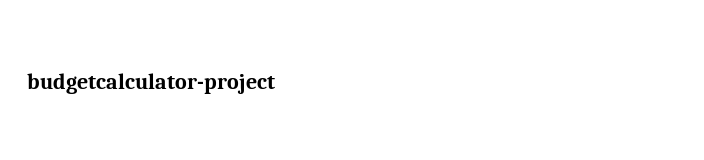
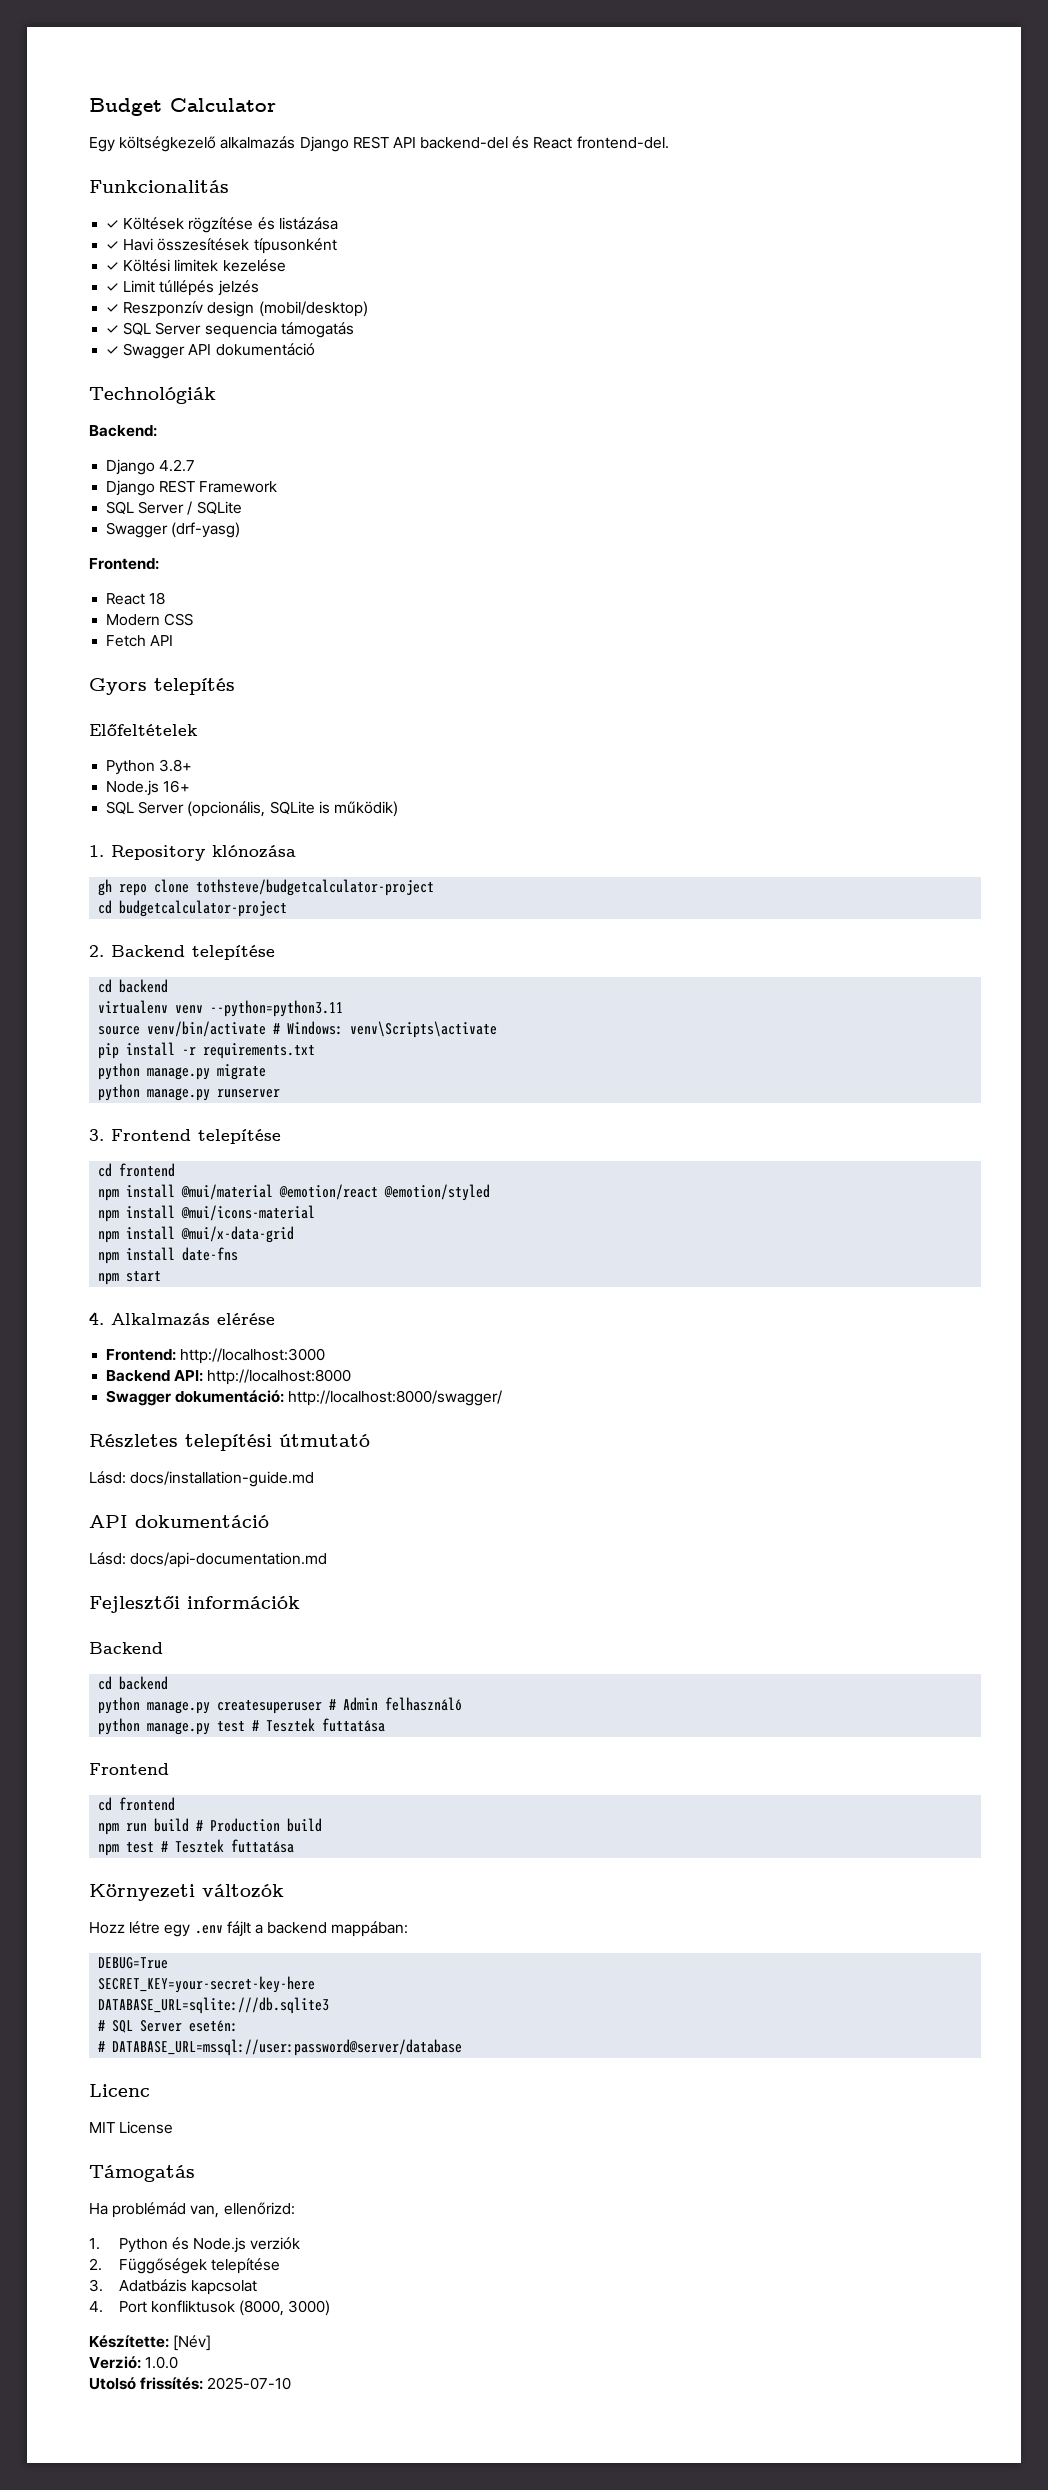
[27,73,275,94] budgetcalculator-project -> [89,98,276,116] [89,136,669,152] [89,180,229,193] [106,217,338,233] [106,238,337,254] [106,259,286,272] [106,280,259,296] [106,301,368,317] [106,322,354,338] [106,343,315,359] [89,387,216,404] [89,425,157,437] [106,459,196,475] [106,480,278,496] [106,501,242,515] [106,522,241,538] [89,558,159,570] [106,592,166,605] [106,613,194,626] [106,635,174,647] [89,678,235,695] [89,724,198,736] [106,759,193,775] [106,780,191,796] [106,801,398,817] [89,845,296,861] [98,879,435,896] [98,900,288,917] [89,945,275,960] [98,979,169,993] [98,1000,344,1017] [98,1021,498,1038] [98,1042,316,1059] [98,1063,267,1080] [98,1084,281,1101] [89,1129,281,1144] [98,1163,176,1177] [98,1184,491,1201] [98,1205,316,1222] [98,1226,295,1243] [98,1247,239,1264] [98,1271,162,1285] [89,1312,275,1326] [106,1348,326,1364] [106,1369,352,1385] [106,1390,503,1406] [89,1434,370,1451] [89,1471,315,1487] [89,1515,269,1528] [89,1552,328,1568] [89,1596,300,1613] [89,1642,163,1654] [98,1676,169,1690] [98,1697,463,1714] [98,1718,386,1735] [89,1763,169,1775] [98,1797,176,1811] [98,1818,323,1835] [98,1839,295,1856] [89,1884,284,1901] [89,1921,409,1937] [98,1957,169,1969] [98,1976,316,1993] [98,1997,330,2014] [98,2020,239,2033] [98,2039,463,2056] [89,2084,150,2097] [89,2121,174,2134] [89,2165,195,2182] [89,2202,295,2218] [89,2237,301,2253] [89,2258,280,2274] [89,2279,257,2295] [89,2300,331,2316] [89,2335,212,2351] [89,2356,179,2369] [89,2377,292,2390] Budget Calculator // Egy költségkezelő alkalmazás Django REST API backend-del és React frontend-del. // Funkcionalitás // ✓ Költések rögzítése és listázása // ✓ Havi összesítések típusonként // ✓ Költési limitek kezelése // ✓ Limit túllépés jelzés // ✓ Reszponzív design (mobil/desktop) // ✓ SQL Server sequencia támogatás // ✓ Swagger API dokumentáció // Technológiák // Backend: // Django 4.2.7 // Django REST Framework // SQL Server / SQLite // Swagger (drf-yasg) // Frontend: // React 18 // Modern CSS // Fetch API // Gyors telepítés // Előfeltételek // Python 3.8+ // Node.js 16+ // SQL Server (opcionális, SQLite is működik) // 1. Repository klónozása // gh repo clone tothsteve/budgetcalculator-project // cd budgetcalculator-project // 2. Backend telepítése // cd backend // virtualenv venv --python=python3.11 // source venv/bin/activate # Windows: venv\Scripts\activate // pip install -r requirements.txt // python manage.py migrate // python manage.py runserver // 3. Frontend telepítése // cd frontend // npm install @mui/material @emotion/react @emotion/styled // npm install @mui/icons-material // npm install @mui/x-data-grid // npm install date-fns // npm start // 4. Alkalmazás elérése // Frontend: http://localhost:3000 // Backend API: http://localhost:8000 // Swagger dokumentáció: http://localhost:8000/swagger/ // Részletes telepítési útmutató // Lásd: docs/installation-guide.md // API dokumentáció // Lásd: docs/api-documentation.md // Fejlesztői információk // Backend // cd backend // python manage.py createsuperuser # Admin felhasználó // python manage.py test # Tesztek futtatása // Frontend // cd frontend // npm run build # Production build // npm test # Tesztek futtatása // Környezeti változók // Hozz létre egy .env fájlt a backend mappában: // DEBUG=True // SECRET_KEY=your-secret-key-here // DATABASE_URL=sqlite:///db.sqlite3 // # SQL Server esetén: // # DATABASE_URL=mssql://user:password@server/database // Licenc // MIT License // Támogatás // Ha problémád van, ellenőrizd: // 1. Python és Node.js verziók // 2. Függőségek telepítése // 3. Adatbázis kapcsolat // 4. Port konfliktusok (8000, 3000) // Készítette: [Név] // Verzió: 1.0.0 // Utolsó frissítés: 2025-07-10

